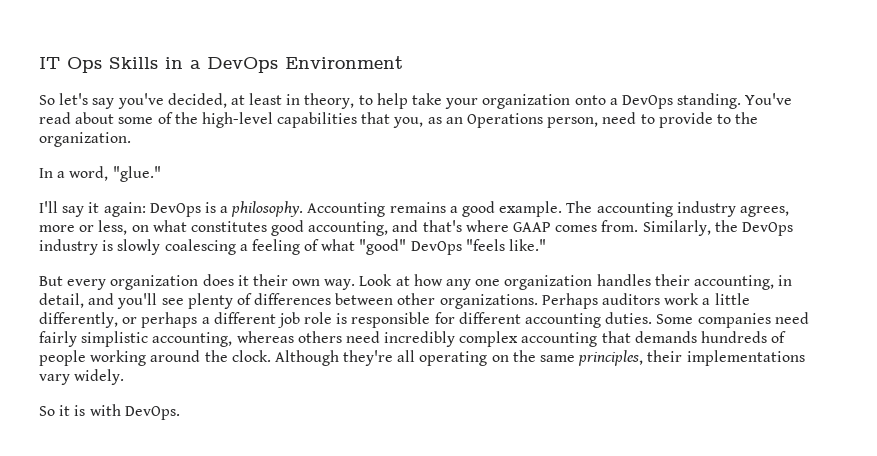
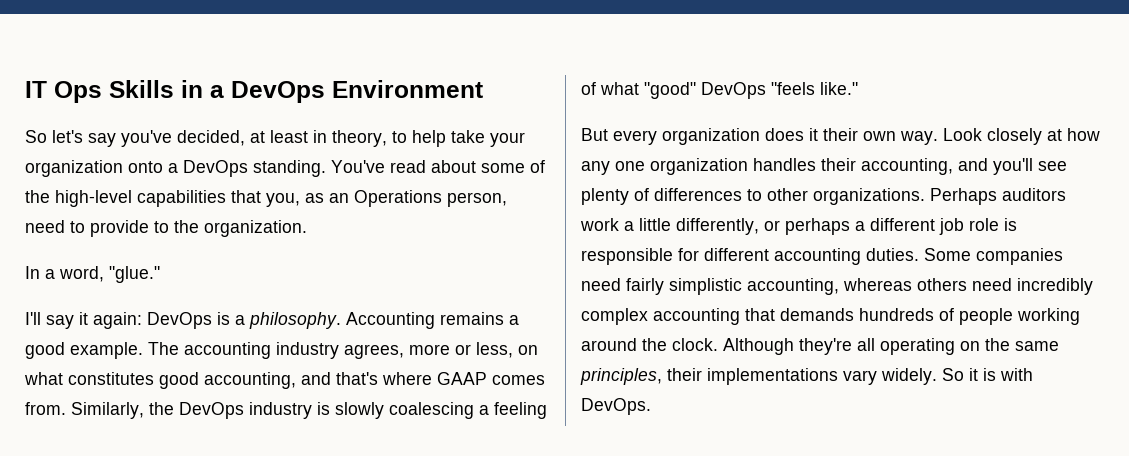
(393, 280) none -> [987,128,1042,145] closely
[778,275,793,286] [39,293,84,308] in detail, -> (953, 166) none
[335,293,394,305] between -> [747,189,762,201] to
(125, 377) // -> (937, 376) none

